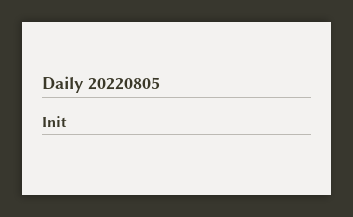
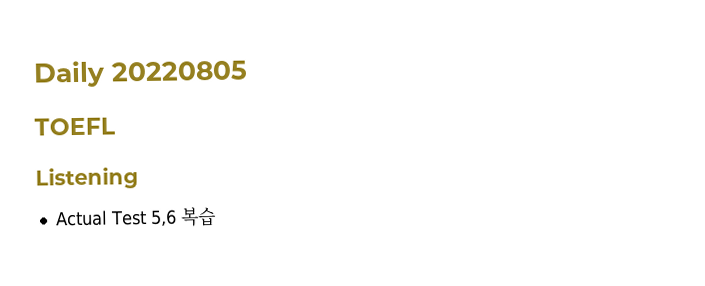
[42,116,67,127] Init -> [34,117,115,136] [35,167,139,190] [54,206,216,227] TOEFL // Listening // Actual Test 5,6 복습

